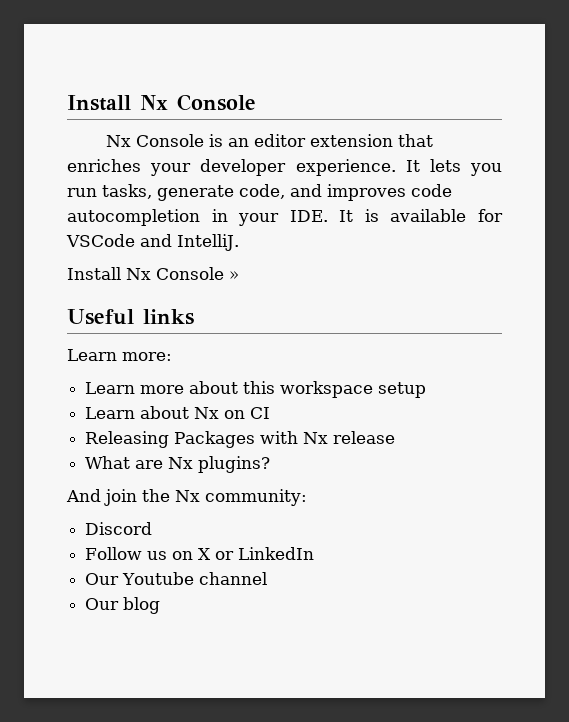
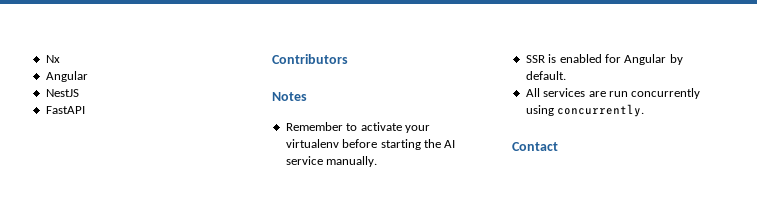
[67,94,256,111] [106,134,434,147] [67,159,503,176] [67,184,452,201] [67,209,503,226] [66,234,239,251] [67,267,239,280] [67,309,194,325] [67,349,172,361] [85,381,427,398] [85,406,271,419] [85,431,396,448] [85,456,271,473] [66,489,307,506] [85,522,153,535] [85,547,315,560] [85,572,268,585] [85,597,161,614] Install Nx Console // Nx Console is an editor extension that enriches your developer experience. It lets you run tasks, generate code, and improves code autocompletion in your IDE. It is available for VSCode and IntelliJ. // Install Nx Console » // Useful links // Learn more: // Learn more about this workspace setup // Learn about Nx on CI // Releasing Packages with Nx release // What are Nx plugins? // And join the Nx community: // Discord // Follow us on X or LinkedIn // Our Youtube channel // Our blog -> [45,55,60,63] [45,71,88,82] [45,89,79,97] [45,106,85,114] [272,54,348,64] [272,92,307,101] [285,122,430,133] [285,139,456,150] [285,156,378,167] [525,54,683,65] [525,71,566,80] [525,88,701,99] [525,104,645,117] [512,142,558,151] Nx // Angular // NestJS // FastAPI // Contributors // Notes // Remember to activate your virtualenv before starting the AI service manually. // SSR is enabled for Angular by default. // All services are run concurrently using concurrently. // Contact

